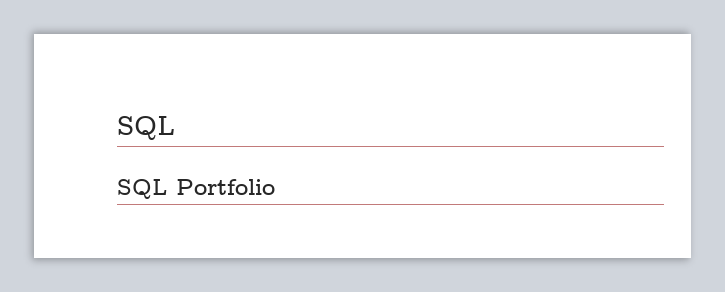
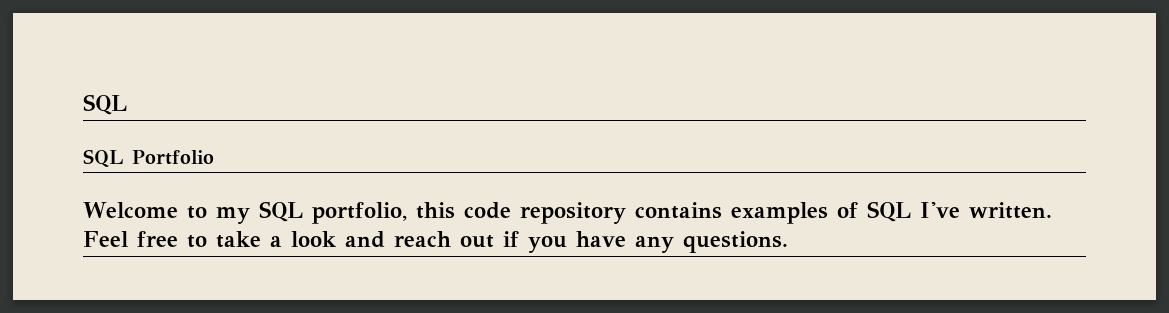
(275, 187) none -> [83,201,1052,224] [83,231,788,253] // Welcome to my SQL portfolio, this code repository contains examples of SQL I've written. Feel free to take a look and reach out if you have any questions.

